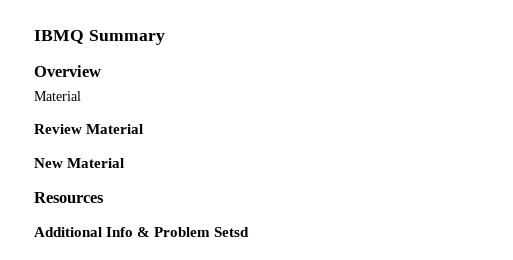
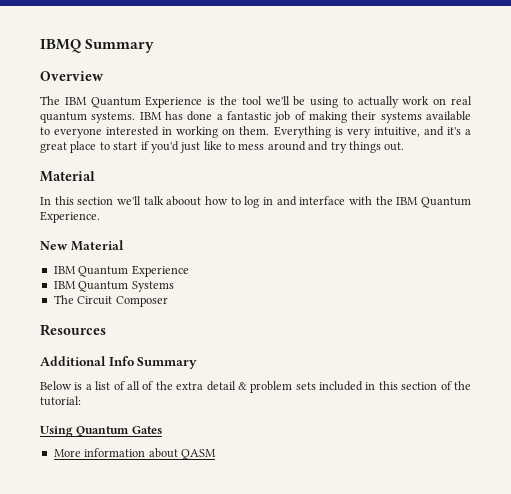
[34,91,81,101] [34,124,144,134] [34,158,125,168] [34,192,104,203] [34,227,250,237] Material // Review Material // New Material // Resources // Additional Info & Problem Setsd -> [40,96,472,108] [40,111,471,123] [40,126,472,138] [40,141,405,153] [40,171,95,182] [40,196,472,208] [40,211,100,223] [40,240,124,251] [53,265,189,277] [53,281,174,292] [53,295,168,307] [40,324,106,336] [40,356,198,369] [40,381,472,393] [40,396,81,406] [40,426,162,437] [53,448,216,460] The IBM Quantum Experience is the tool we'll be using to actually work on real quantum systems. IBM has done a fantastic job of making their systems available to everyone interested in working on them. Everything is very intuitive, and it's a great place to start if you'd just like to mess around and try things out. // Material // In this section we'll talk aboout how to log in and interface with the IBM Quantum Experience. // New Material // IBM Quantum Experience // IBM Quantum Systems // The Circuit Composer // Resources // Additional Info Summary // Below is a list of all of the extra detail & problem sets included in this section of the tutorial: // Using Quantum Gates // More information about QASM

